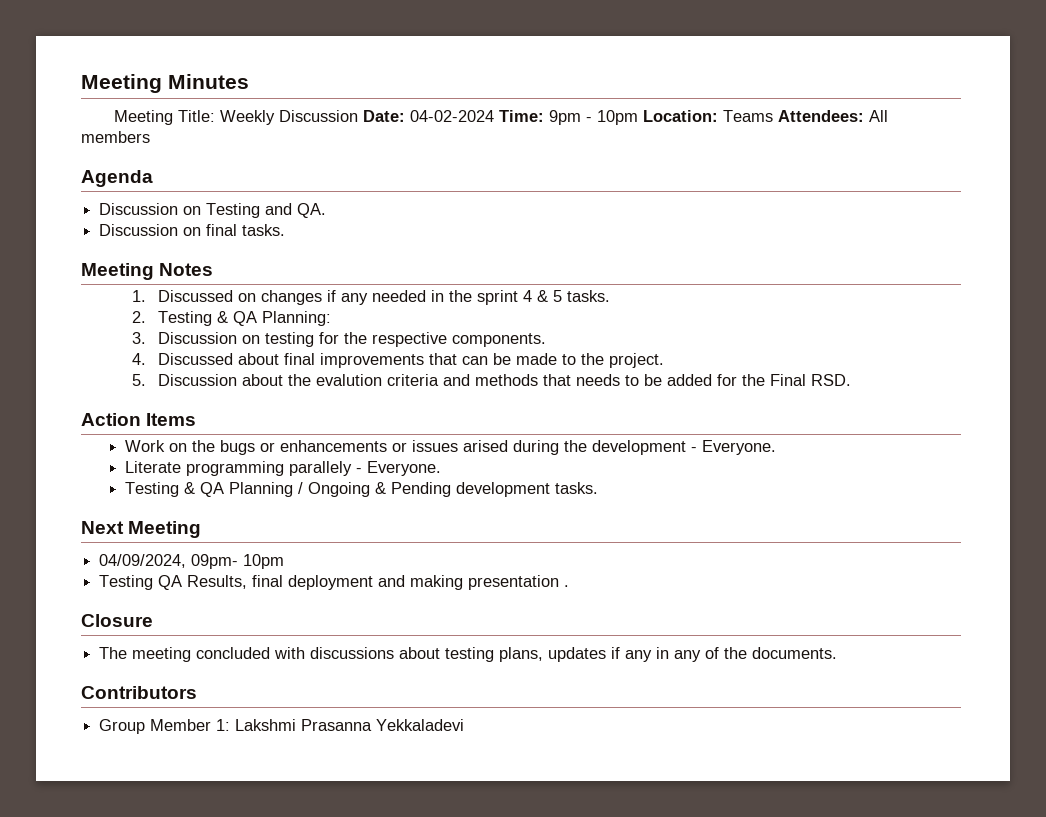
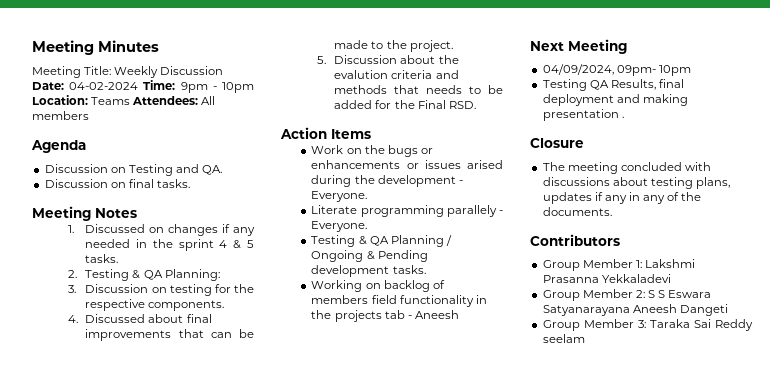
(598, 488) none -> [311,280,445,292] [311,295,487,307] [311,310,459,322] // Working on backlog of members field functionality in the projects tab - Aneesh
(465, 725) none -> [542,289,712,301] [542,304,728,316] [542,319,753,331] [542,334,585,343] // Group Member 2: S S Eswara Satyanarayana Aneesh Dangeti // Group Member 3: Taraka Sai Reddy seelam

